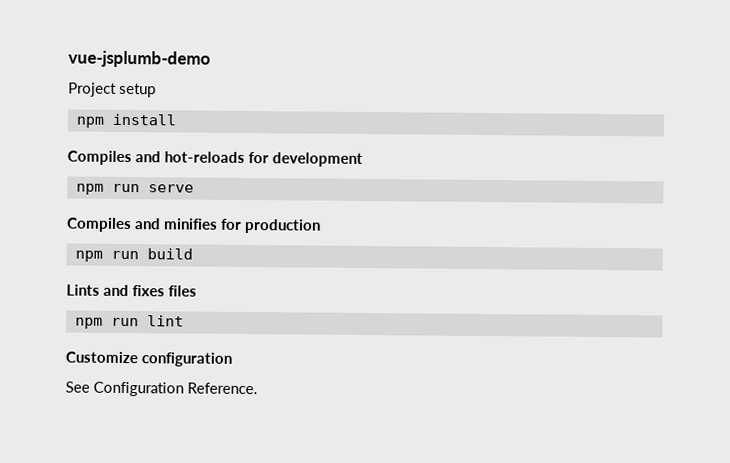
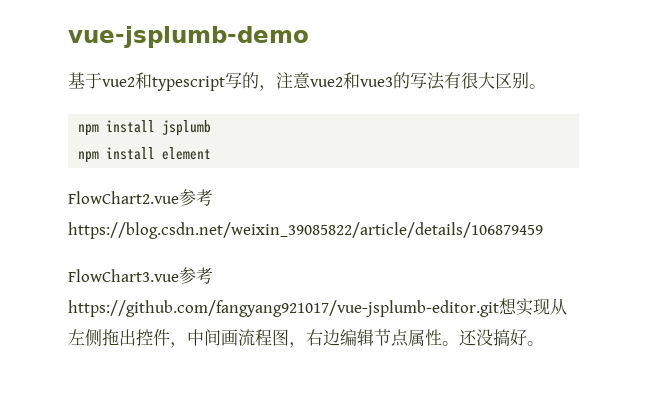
[68,82,156,98] [75,113,176,128] [67,150,364,167] [75,183,194,195] [66,217,322,234] [74,248,193,262] [66,284,198,297] [74,315,184,329] [65,351,233,367] [65,381,258,397] Project setup // npm install // Compiles and hot-reloads for development // npm run serve // Compiles and minifies for production // npm run build // Lints and fixes files // npm run lint // Customize configuration // See Configuration Reference. -> [68,72,546,91] [78,120,212,136] [78,147,212,163] [68,189,213,206] [68,222,543,239] [68,267,213,284] [68,298,567,317] [68,329,544,348] 基于vue2和typescript写的，注意vue2和vue3的写法有很大区别。 // npm install jsplumb // npm install element // FlowChart2.vue参考https://blog.csdn.net/weixin_39085822/article/details/106879459 // FlowChart3.vue参考https://github.com/fangyang921017/vue-jsplumb-editor.git想实现从左侧拖出控件，中间画流程图，右边编辑节点属性。还没搞好。

